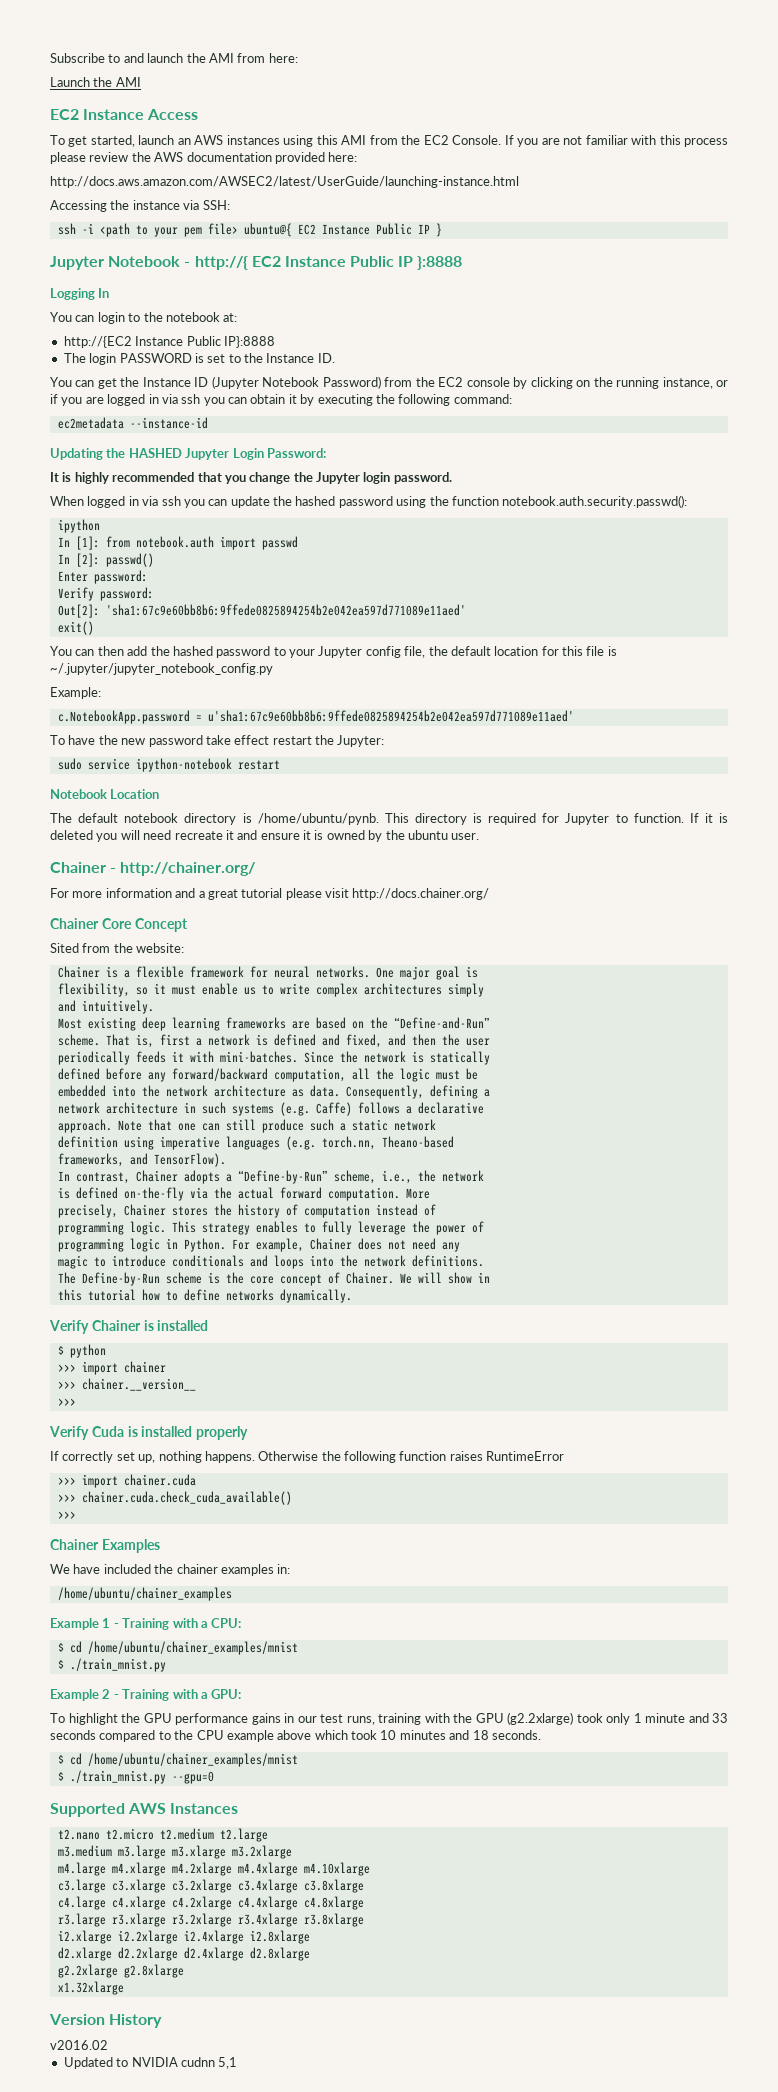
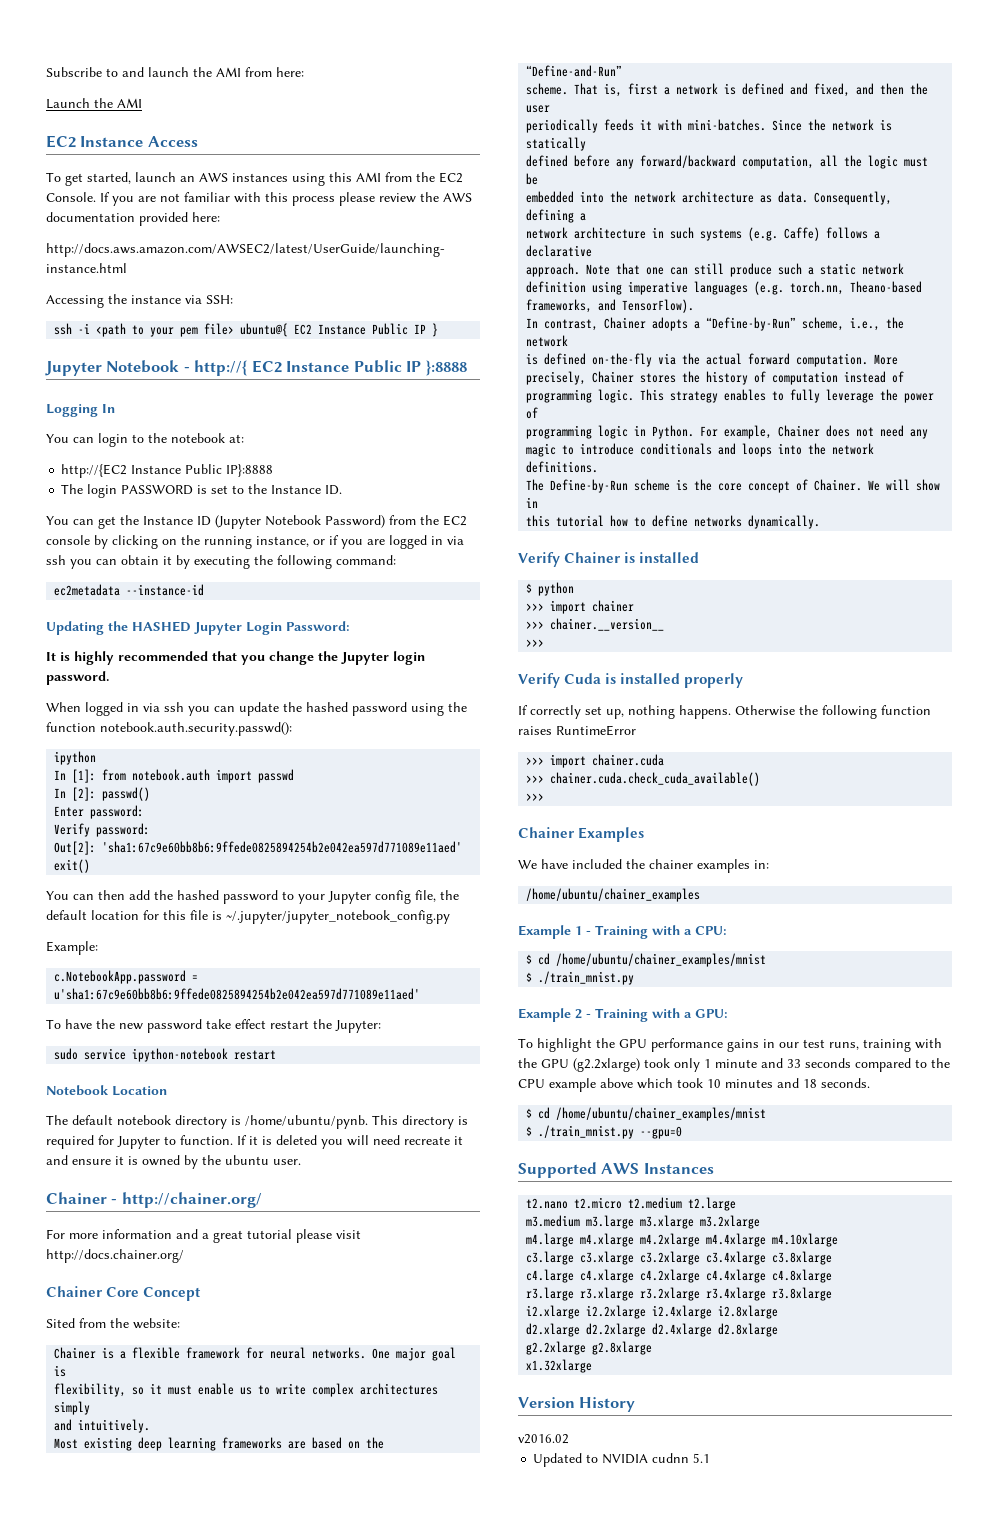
[218,2057,238,2069] 5,1 -> [693,1453,711,1463] 5.1

